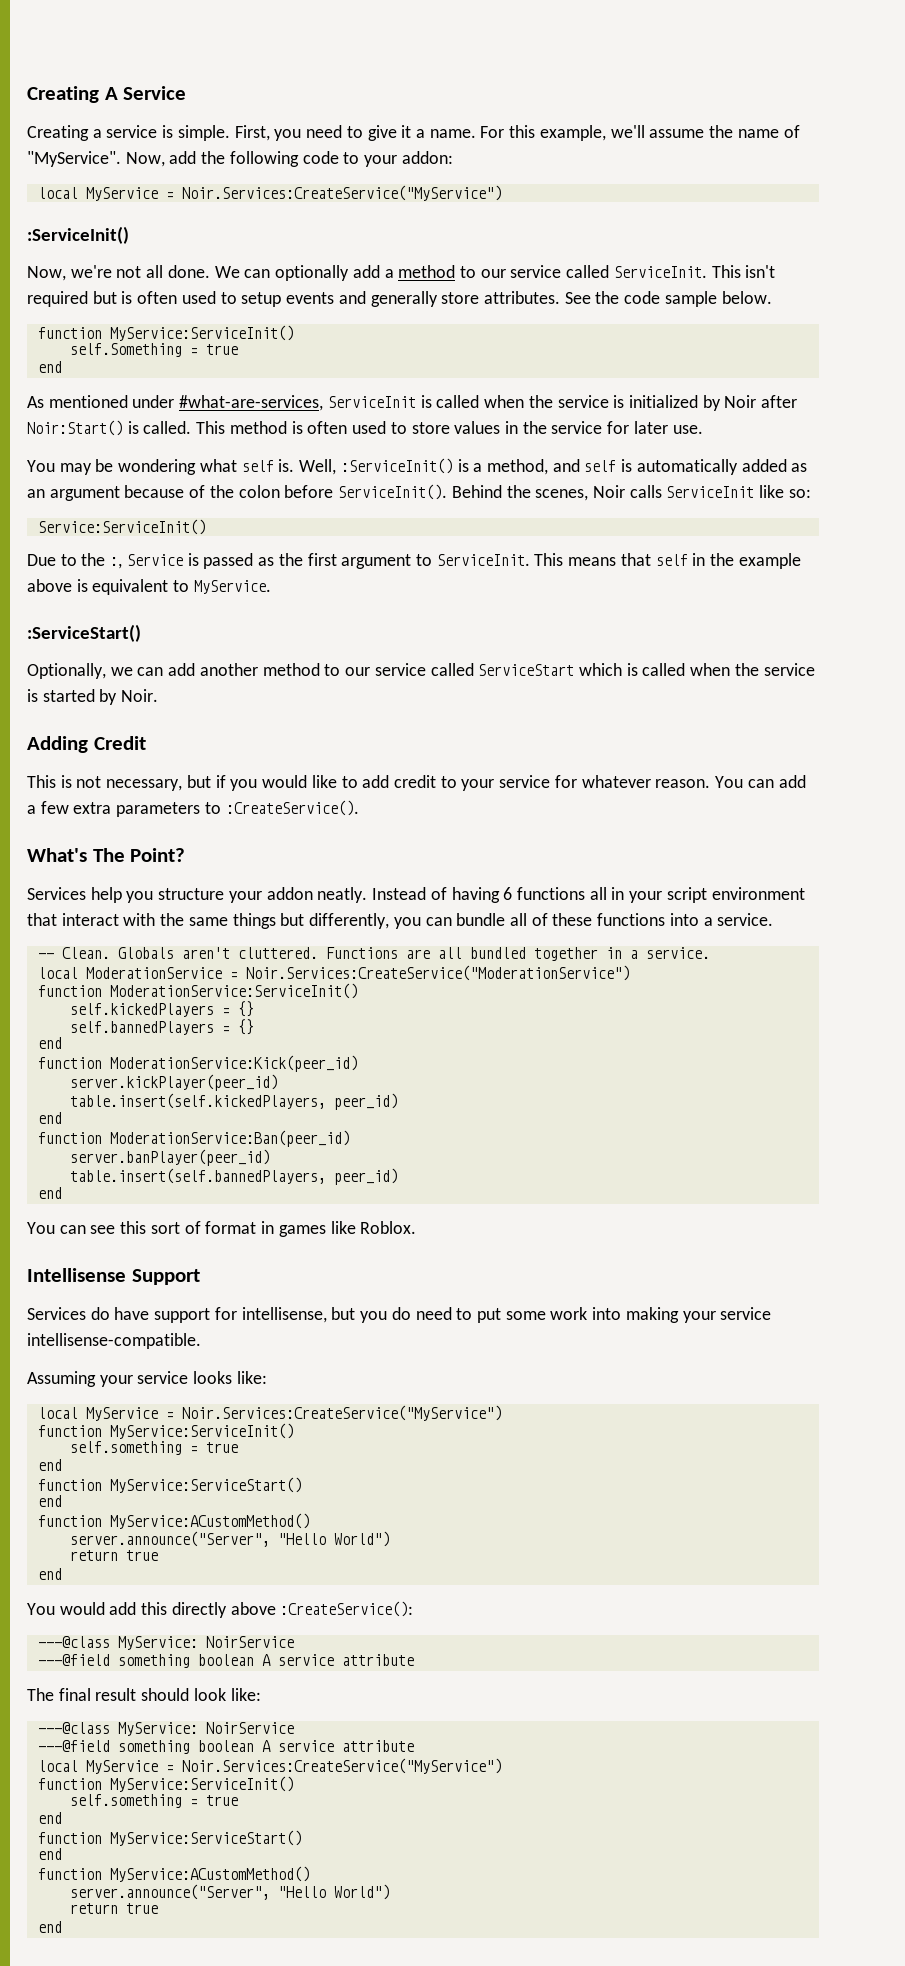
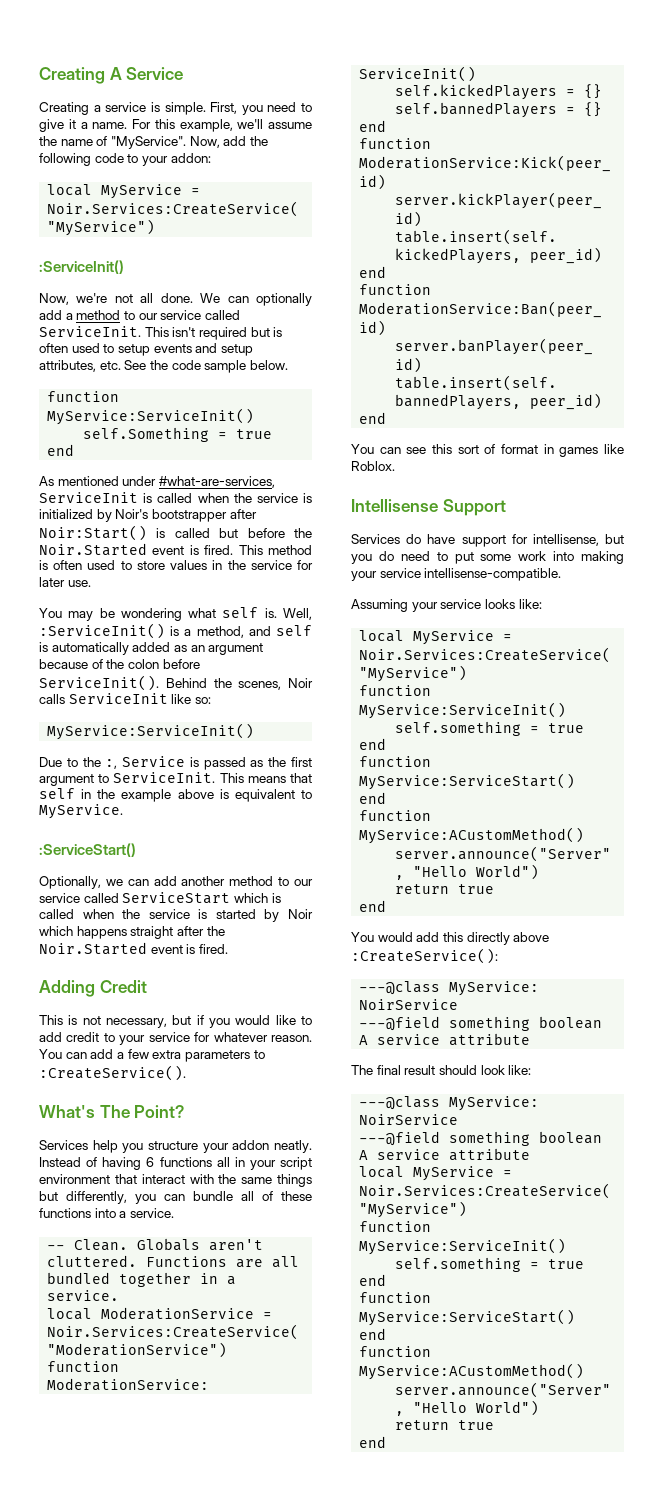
[370,291,560,307] generally store attributes. -> [220,344,253,356] [39,360,121,372] setup attributes, etc.
[724,395,757,408] Noir -> [115,509,227,522] Noir's bootstrapper
[143,421,192,434] called. -> [174,528,312,538] [39,543,234,556] called but before the Noir.Started event is fired.
[37,519,206,535] Service:ServiceInit() -> [47,723,255,740] MyService:ServiceInit()
[121,689,159,702] Noir. -> [287,909,313,919] [39,926,225,939] [39,942,228,955] Noir which happens straight after the Noir.Started event is fired.

